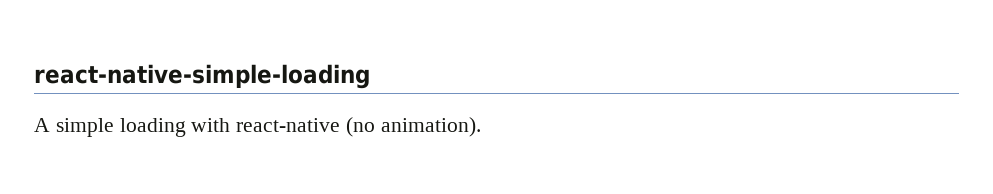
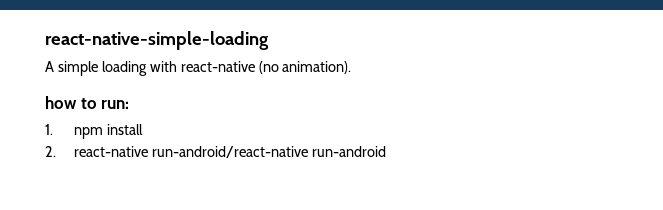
(481, 127) none -> [45,96,130,109] [45,124,143,139] [45,146,386,158] // how to run: // 1. npm install // 2. react-native run-android/react-native run-android

